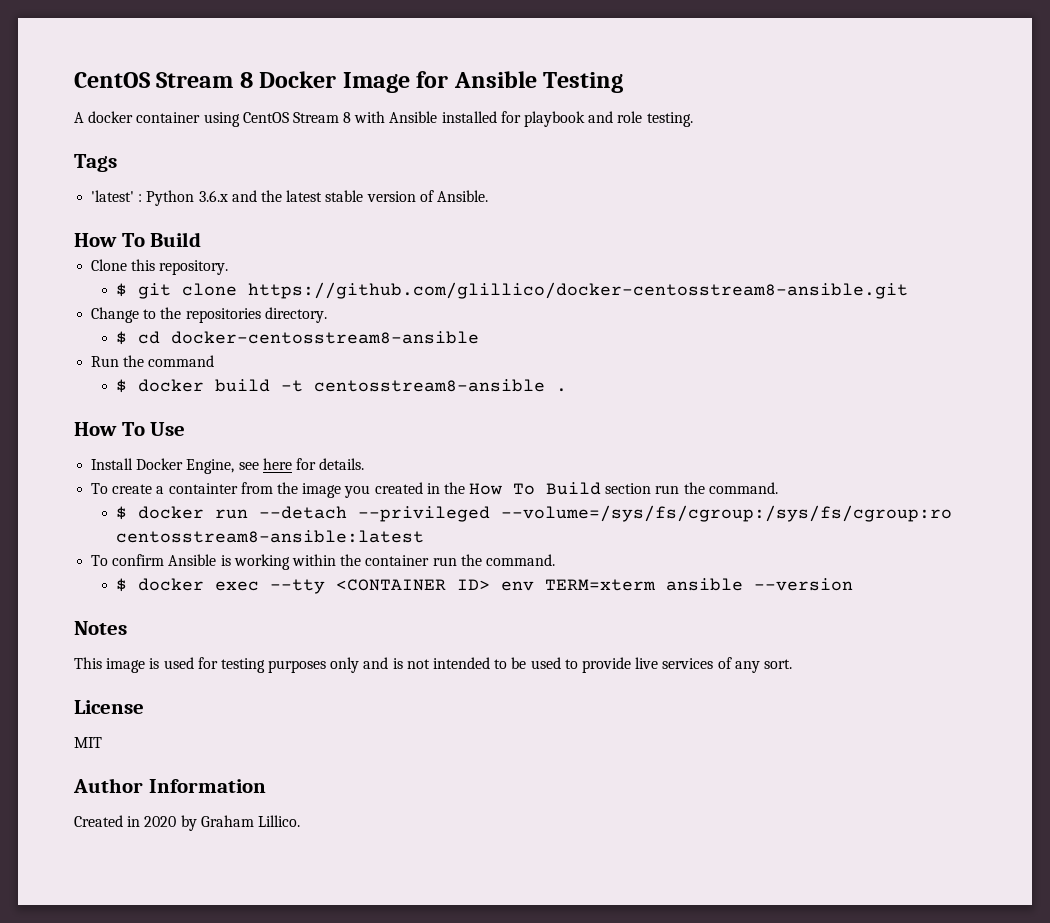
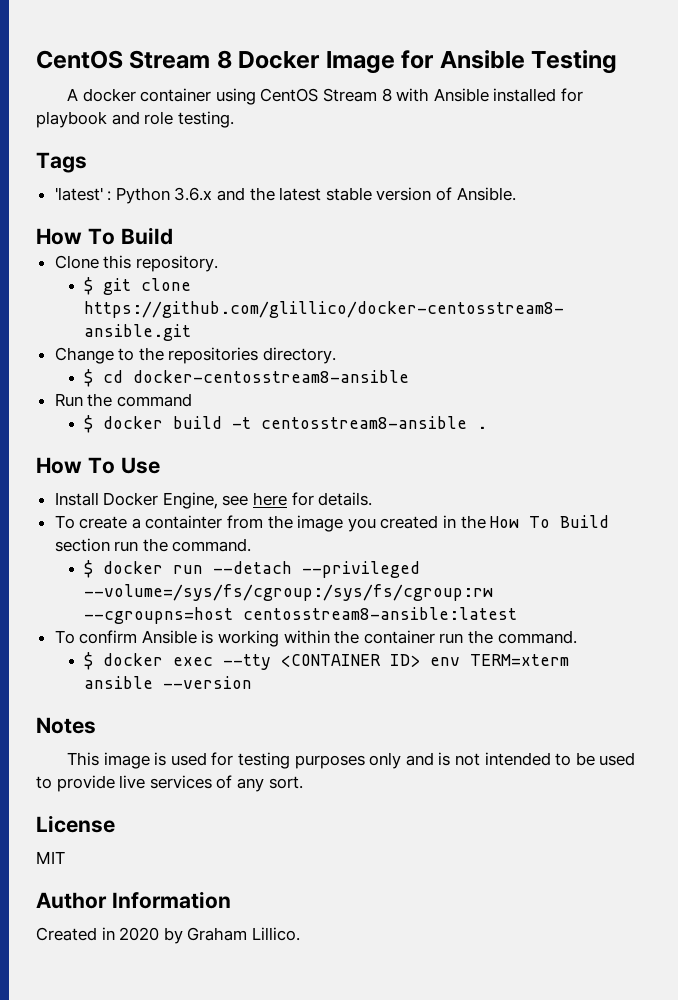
[501,505,953,522] --volume=/sys/fs/cgroup:/sys/fs/cgroup:ro -> [84,584,494,601] [84,607,234,624] --volume=/sys/fs/cgroup:/sys/fs/cgroup:rw --cgroupns=host

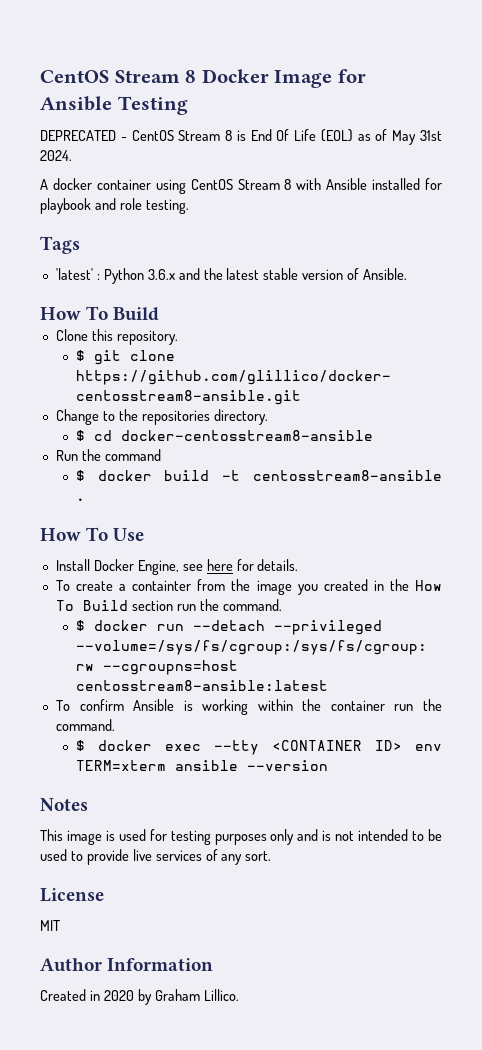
(618, 62) none -> [40,129,443,145] [40,150,72,161] // DEPRECATED - CentOS Stream 8 is End Of Life (EOL) as of May 31st 2024.

